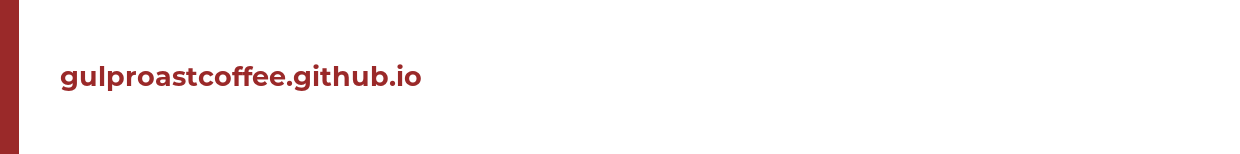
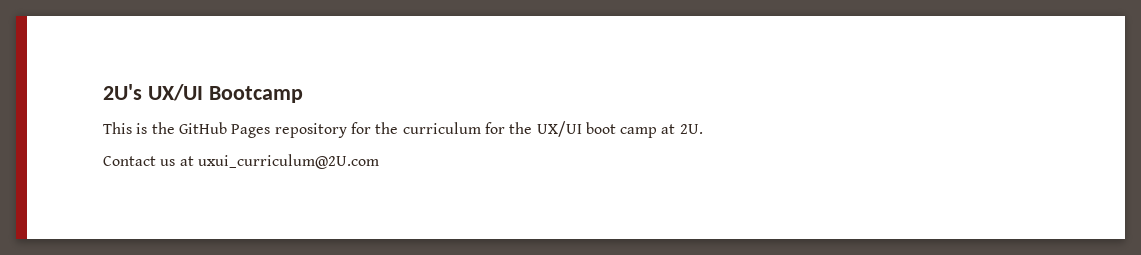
[60,64,422,91] gulproastcoffee.github.io -> [103,84,303,103] [103,121,703,138] [103,154,379,169] 2U's UX/UI Bootcamp // This is the GitHub Pages repository for the curriculum for the UX/UI boot camp at 2U. // Contact us at uxui_curriculum@2U.com

